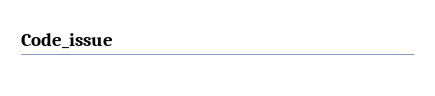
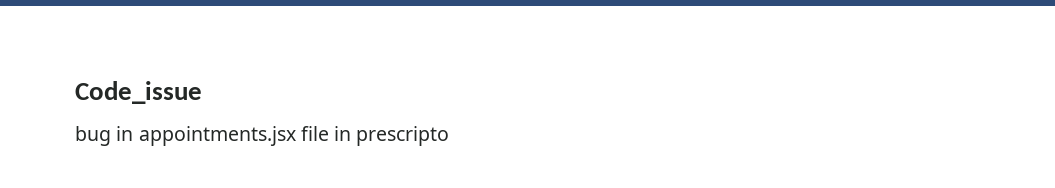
(113, 41) none -> [75,126,450,146] // bug in appointments.jsx file in prescripto

